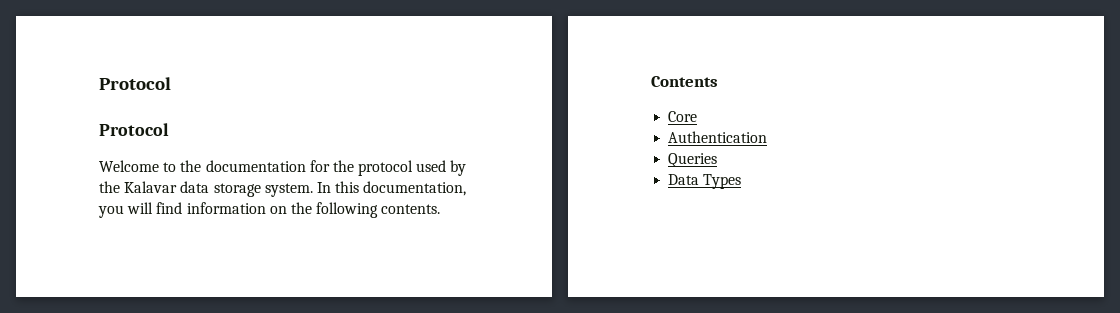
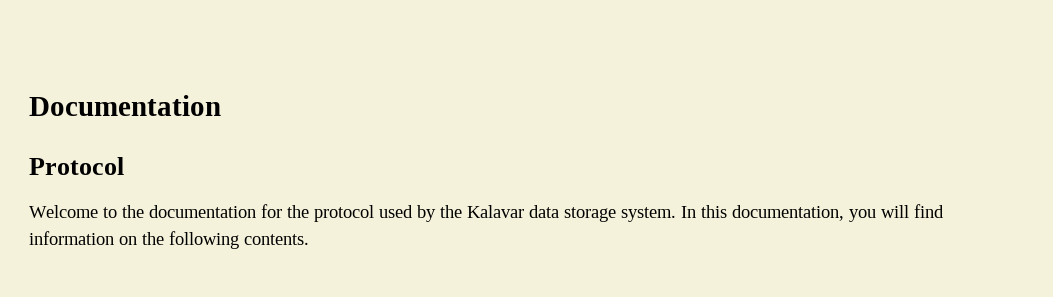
[99,77,171,90] Protocol -> [29,95,221,116] Documentation
[651,76,718,87] [668,111,698,122] [668,131,768,143] [668,153,718,167] [668,174,742,189] // Contents // Core // Authentication // Queries // Data Types -> (309, 239) none

